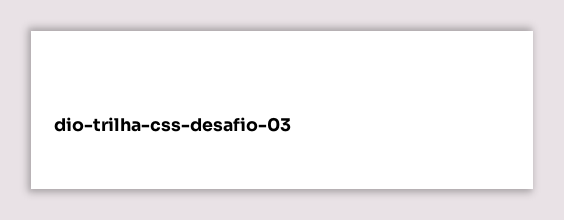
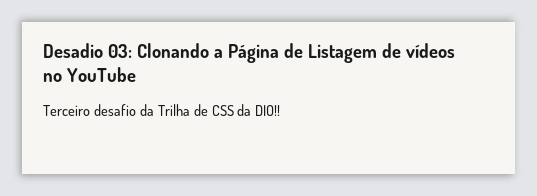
[54,117,291,132] dio-trilha-css-desafio-03 -> [43,43,455,63] [43,67,136,82] [43,104,281,116] Desadio 03: Clonando a Página de Listagem de vídeos no YouTube // Terceiro desafio da Trilha de CSS da DIO!!

